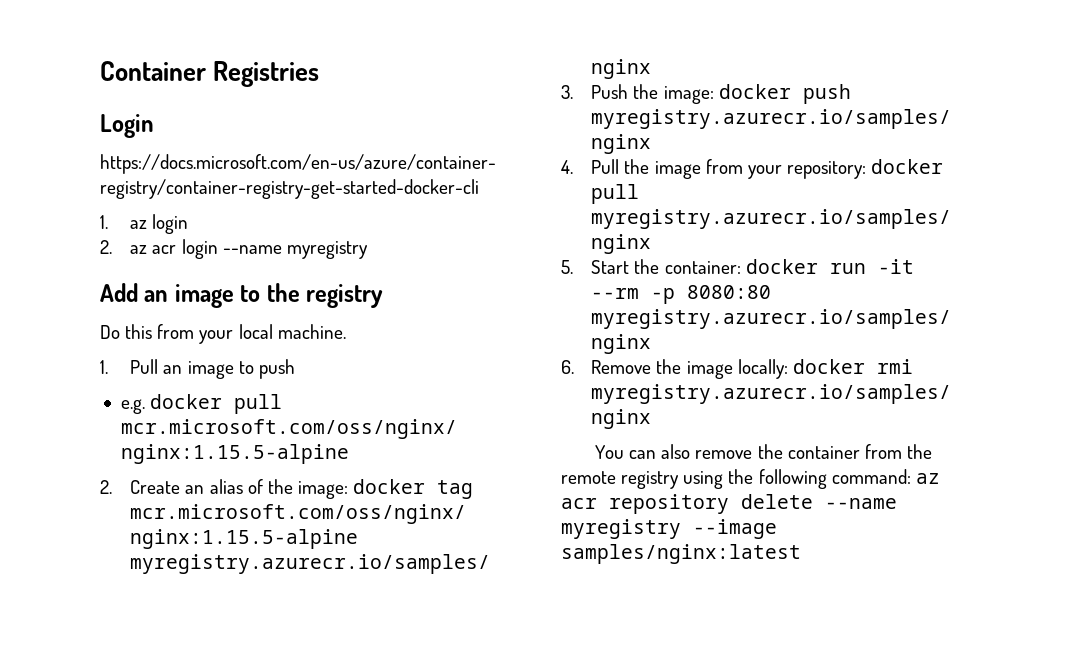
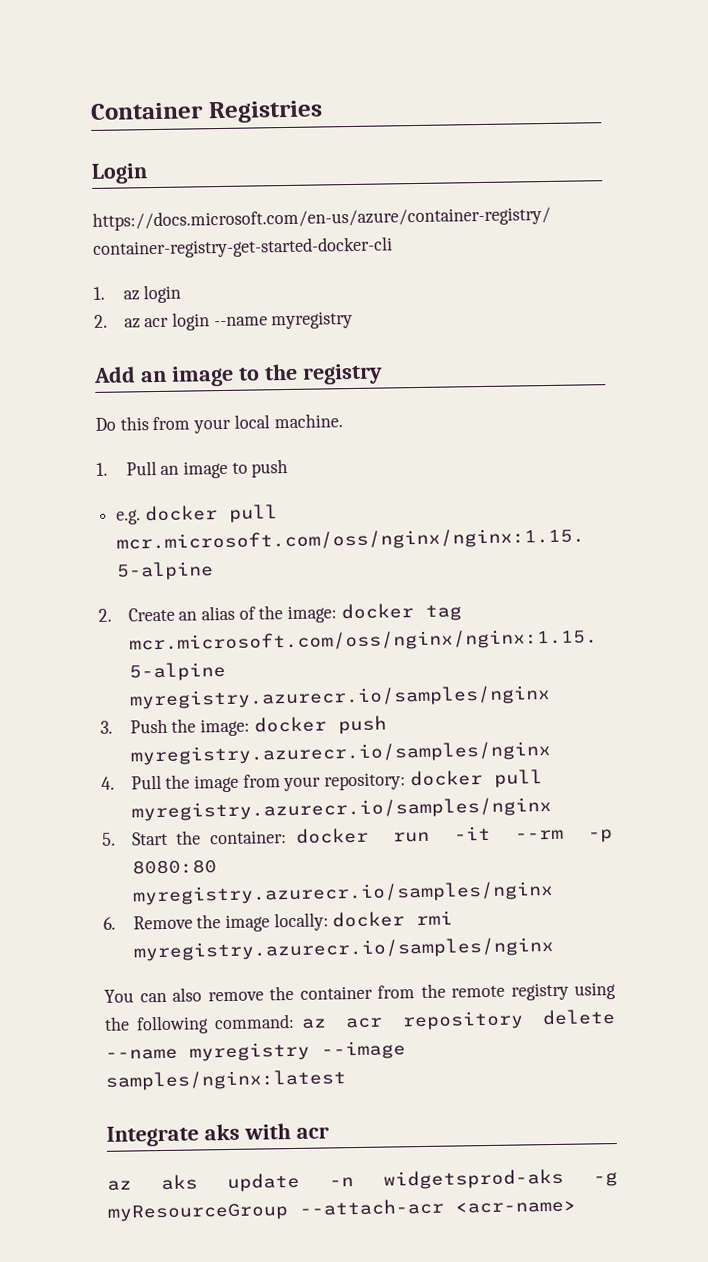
(801, 554) none -> [106,1123,329,1147] [107,1168,618,1193] [107,1198,576,1222] // Integrate aks with acr // az aks update -n widgetsprod-aks -g myResourceGroup --attach-acr <acr-name>

